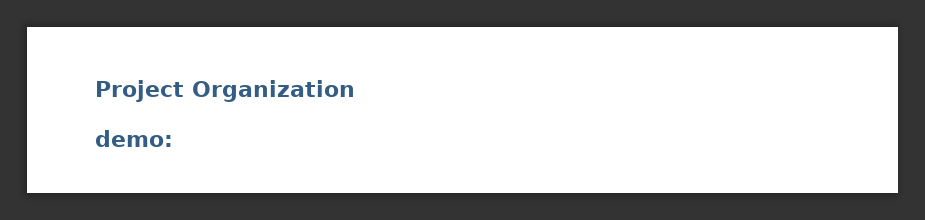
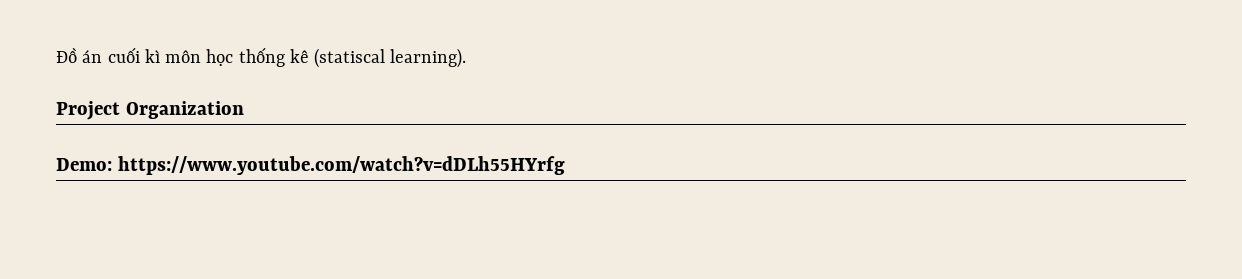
(95, 91) none -> [56,47,467,68] Đồ án cuối kì môn học thống kê (statiscal learning). //
[95,130,173,147] demo: -> [56,156,565,175] Demo: https://www.youtube.com/watch?v=dDLh55HYrfg

